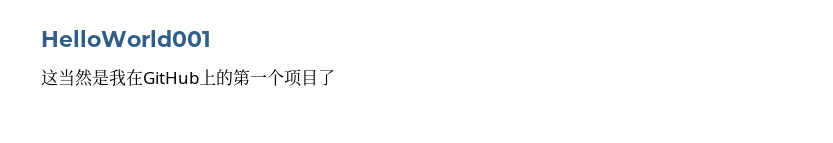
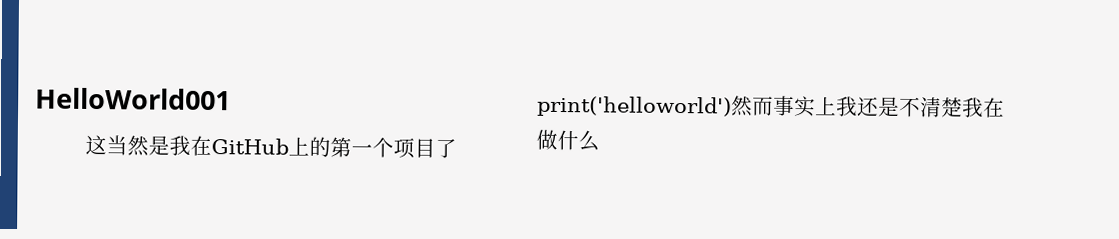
(335, 77) none -> [537,95,1005,118] [536,129,600,152] print('helloworld')然而事实上我还是不清楚我在做什么

